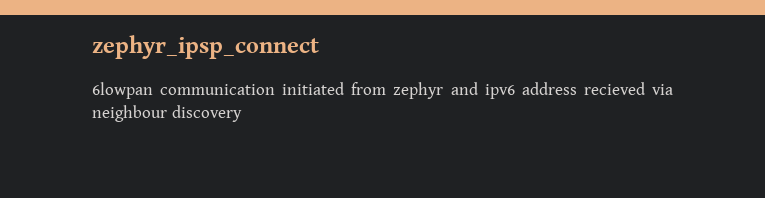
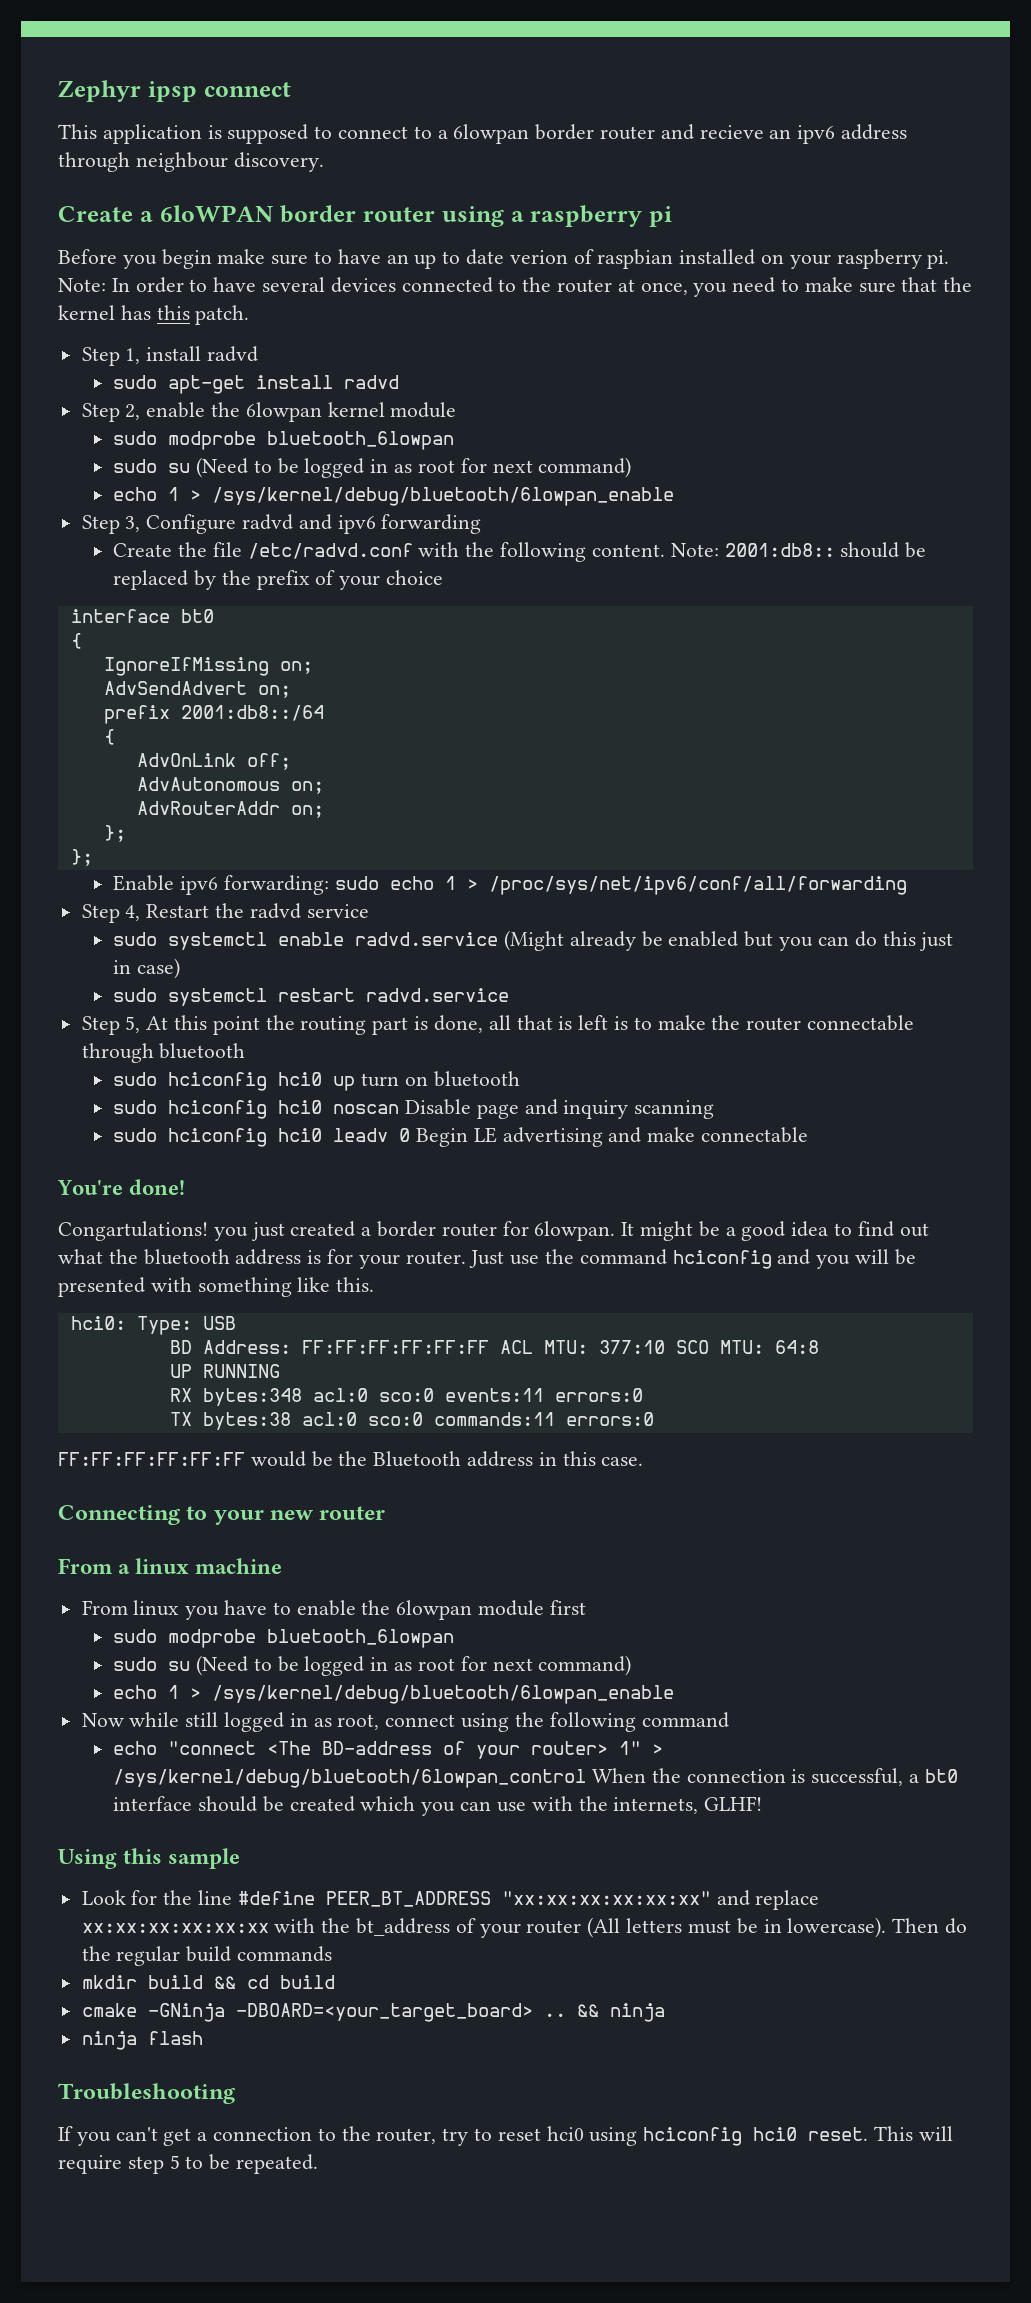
[92,35,319,59] [92,82,673,99] [92,105,242,122] zephyr_ipsp_connect // 6lowpan communication initiated from zephyr and ipv6 address recieved via neighbour discovery -> [58,80,291,102] [58,124,908,144] [58,152,324,172] [58,205,672,227] [58,249,950,269] [58,277,973,297] [58,305,250,325] [81,346,259,366] [113,375,400,394] [81,402,457,422] [113,431,455,450] [113,457,632,478] [113,487,675,506] [81,514,482,534] [113,542,927,562] [113,570,444,590] [70,609,214,623] [70,633,82,649] [103,657,313,676] [103,681,291,698] [103,705,324,724] [103,729,115,745] [136,753,291,770] [136,777,324,794] [136,801,324,818] [103,825,126,842] [70,849,93,866] [113,875,907,895] [81,903,369,923] [113,930,954,951] [113,958,181,979] [113,988,510,1006] [81,1015,914,1035] [81,1043,246,1063] [113,1071,520,1091] [113,1099,715,1119] [113,1127,809,1147] [57,1179,186,1195] [58,1221,929,1241] [58,1249,916,1269] [58,1277,375,1297] [70,1316,236,1335] [169,1340,819,1354] [169,1364,280,1378] [169,1388,643,1406] [169,1412,654,1430] [58,1451,644,1467] [58,1505,386,1525] [58,1558,283,1574] [81,1600,586,1620] [113,1629,455,1648] [113,1655,632,1676] [113,1685,675,1704] [81,1712,729,1732] [113,1741,664,1759] [113,1768,958,1788] [113,1796,763,1816] [58,1848,241,1869] [81,1890,820,1910] [81,1917,967,1938] [81,1946,333,1966] [81,1975,335,1989] [81,2003,665,2022] [81,2031,203,2050] [58,2083,235,2104] [58,2126,953,2146] [58,2154,319,2174] Zephyr ipsp connect // This application is supposed to connect to a 6lowpan border router and recieve an ipv6 address through neighbour discovery. // Create a 6loWPAN border router using a raspberry pi // Before you begin make sure to have an up to date verion of raspbian installed on your raspberry pi. Note: In order to have several devices connected to the router at once, you need to make sure that the kernel has this patch. // Step 1, install radvd // sudo apt-get install radvd // Step 2, enable the 6lowpan kernel module // sudo modprobe bluetooth_6lowpan // sudo su (Need to be logged in as root for next command) // echo 1 > /sys/kernel/debug/bluetooth/6lowpan_enable // Step 3, Configure radvd and ipv6 forwarding // Create the file /etc/radvd.conf with the following content. Note: 2001:db8:: should be replaced by the prefix of your choice // interface bt0 // { // IgnoreIfMissing on; // AdvSendAdvert on; // prefix 2001:db8::/64 // { // AdvOnLink off; // AdvAutonomous on; // AdvRouterAddr on; // }; // }; // Enable ipv6 forwarding: sudo echo 1 > /proc/sys/net/ipv6/conf/all/forwarding // Step 4, Restart the radvd service // sudo systemctl enable radvd.service (Might already be enabled but you can do this just in case) // sudo systemctl restart radvd.service // Step 5, At this point the routing part is done, all that is left is to make the router connectable through bluetooth // sudo hciconfig hci0 up turn on bluetooth // sudo hciconfig hci0 noscan Disable page and inquiry scanning // sudo hciconfig hci0 leadv 0 Begin LE advertising and make connectable // You're done! // Congartulations! you just created a border router for 6lowpan. It might be a good idea to find out what the bluetooth address is for your router. Just use the command hciconfig and you will be presented with something like this. // hci0: Type: USB // BD Address: FF:FF:FF:FF:FF:FF ACL MTU: 377:10 SCO MTU: 64:8 // UP RUNNING // RX bytes:348 acl:0 sco:0 events:11 errors:0 // TX bytes:38 acl:0 sco:0 commands:11 errors:0 // FF:FF:FF:FF:FF:FF would be the Bluetooth address in this case. // Connecting to your new router // From a linux machine // From linux you have to enable the 6lowpan module first // sudo modprobe bluetooth_6lowpan // sudo su (Need to be logged in as root for next command) // echo 1 > /sys/kernel/debug/bluetooth/6lowpan_enable // Now while still logged in as root, connect using the following command // echo "connect <The BD-address of your router> 1" > /sys/kernel/debug/bluetooth/6lowpan_control When the connection is successful, a bt0 interface should be created which you can use with the internets, GLHF! // Using this sample // Look for the line #define PEER_BT_ADDRESS "xx:xx:xx:xx:xx:xx" and replace xx:xx:xx:xx:xx:xx with the bt_address of your router (All letters must be in lowercase). Then do the regular build commands // mkdir build && cd build // cmake -GNinja -DBOARD=<your_target_board> .. && ninja // ninja flash // Troubleshooting // If you can't get a connection to the router, try to reset hci0 using hciconfig hci0 reset. This will require step 5 to be repeated.

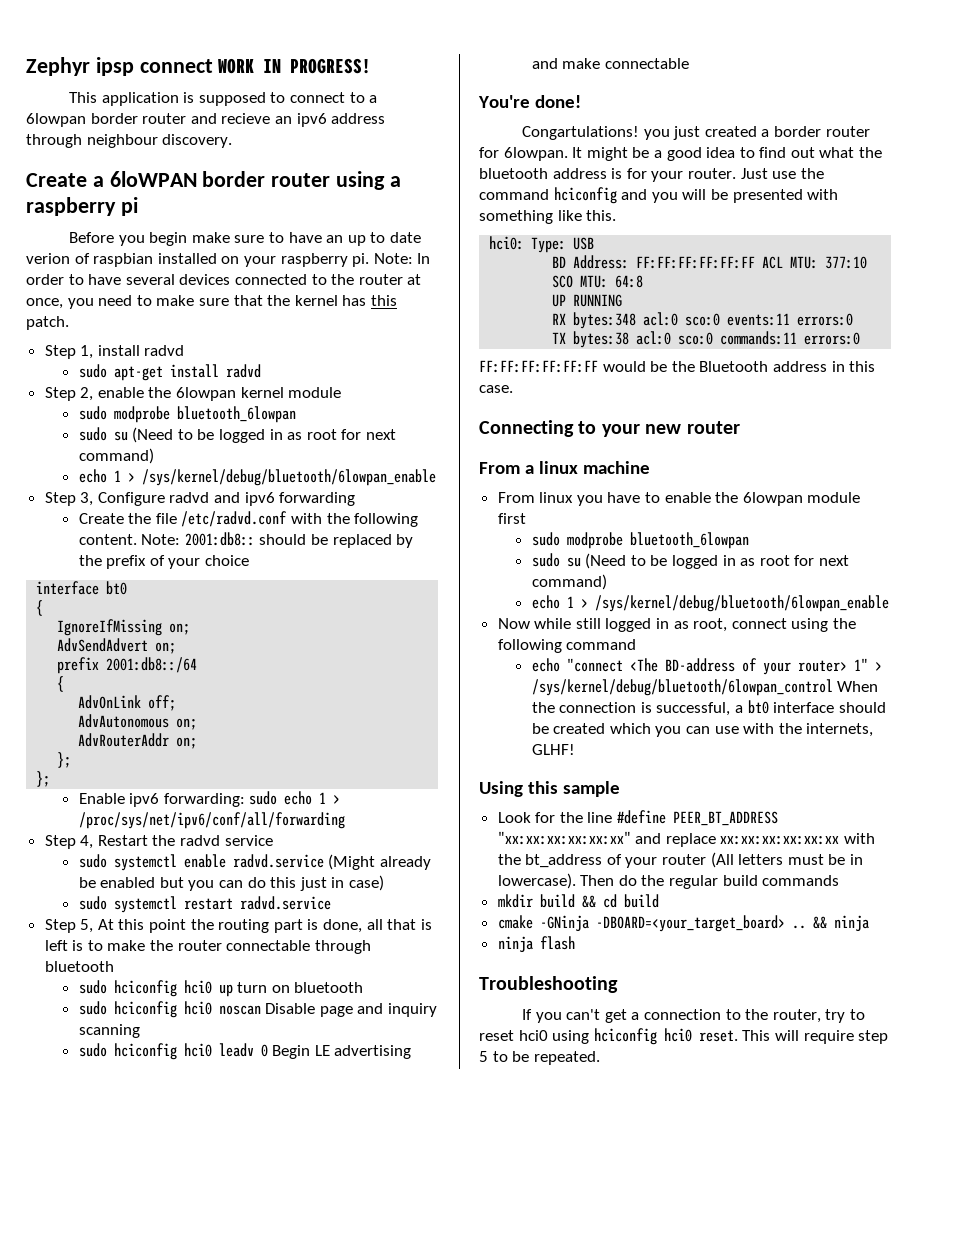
(291, 89) none -> [218,58,372,74] WORK IN PROGRESS!

